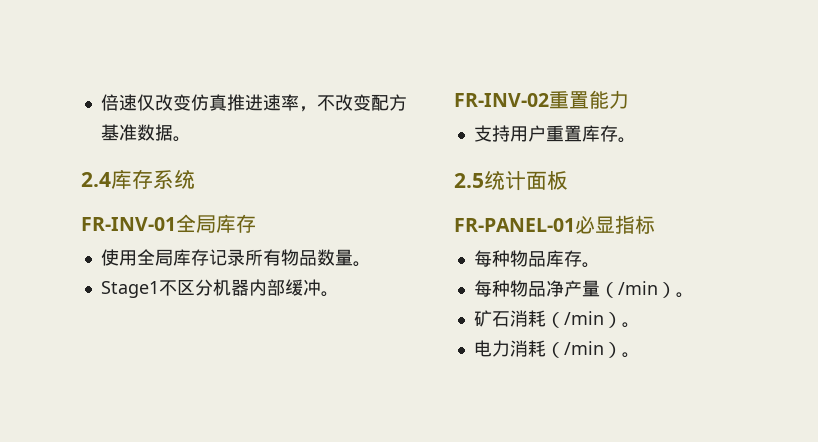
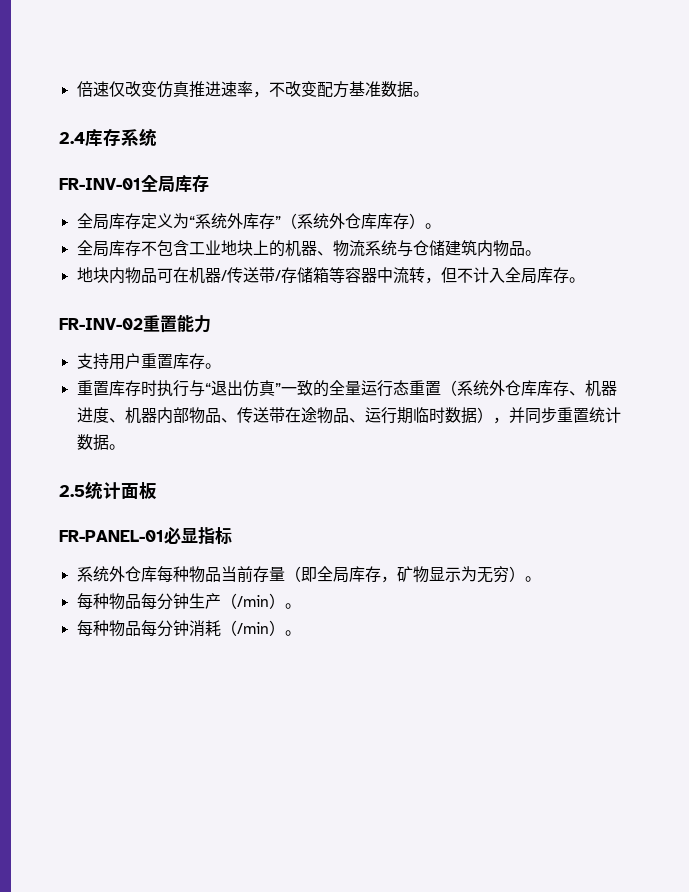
[100,249,371,267] [100,279,321,298] 使用全局库存记录所有物品数量。 // Stage1不区分机器内部缓冲 -> [76,213,441,230] [76,240,541,257] [76,267,569,284] 全局库存定义为“系统外库存”（系统外仓库库存）。 // 全局库存不包含工业地块上的机器、物流系统与仓储建筑内物品。 // 地块内物品可在机器/传送带/存储箱等容器中流转，但不计入全局库存
(636, 140) none -> [76,380,617,397] [76,407,621,424] [76,434,125,451] // 重置库存时执行与“退出仿真”一致的全量运行态重置（系统外仓库库存、机器进度、机器内部物品、传送带在途物品、运行期临时数据），并同步重置统计数据。
[473,250,600,268] [473,280,694,298] [473,310,640,328] [473,340,640,358] 每种物品库存。 // 每种物品净产量（/min）。 // 矿石消耗（/min）。 // 电力消耗（/min）。 -> [76,566,541,583] [76,593,301,610] [76,620,301,637] 系统外仓库每种物品当前存量（即全局库存，矿物显示为无穷）。 // 每种物品每分钟生产（/min）。 // 每种物品每分钟消耗（/min）。

